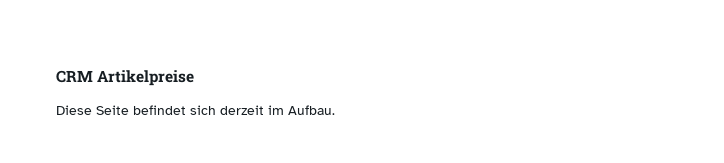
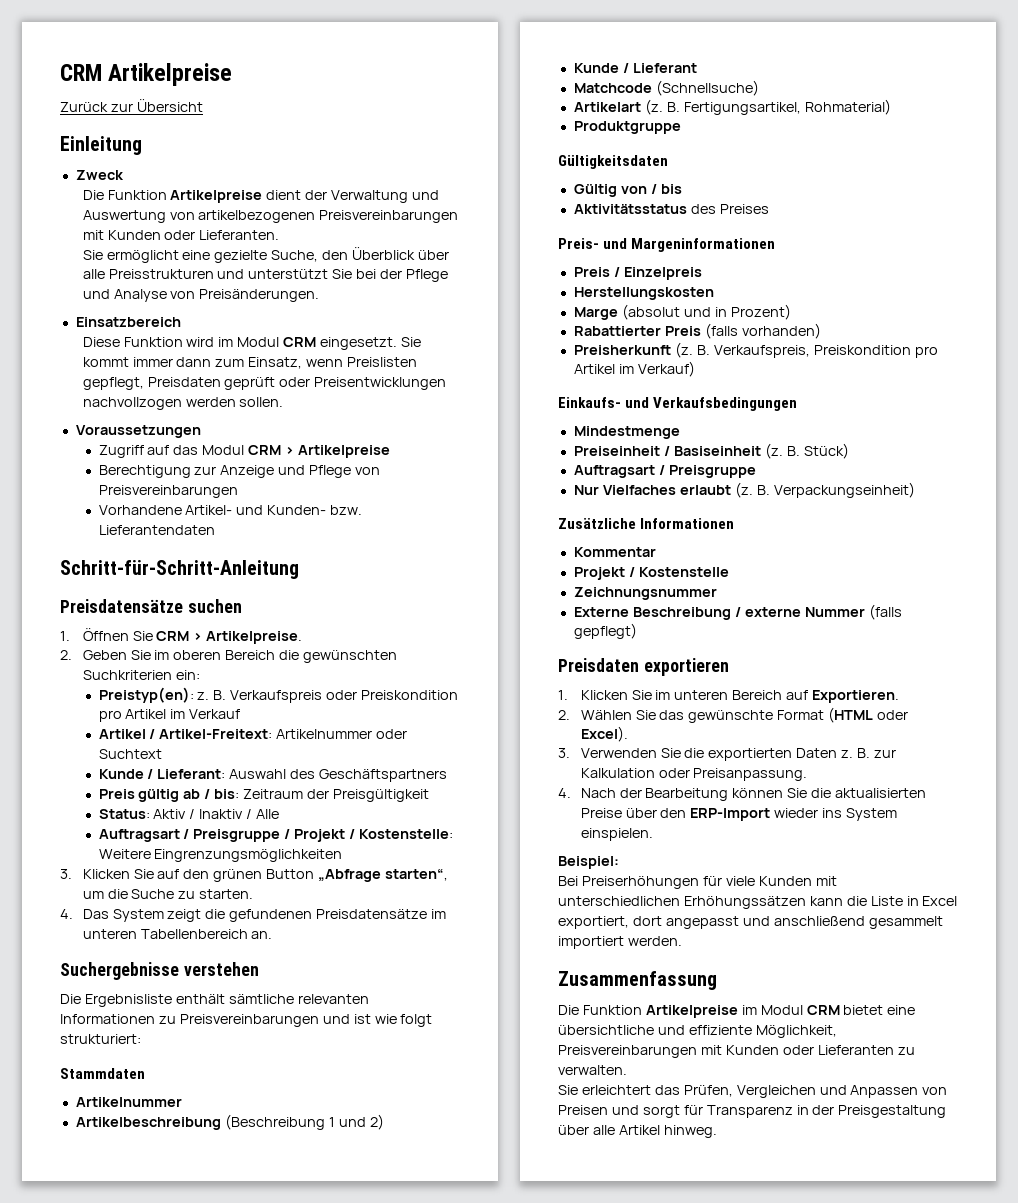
[56,105,335,115] Diese Seite befindet sich derzeit im Aufbau. -> [60,99,203,112] [60,136,142,155] [75,170,124,180] [82,190,440,203] [82,210,459,223] [82,230,280,240] [82,247,450,263] [82,269,449,282] [82,289,320,302] [75,317,181,327] [82,337,422,350] [82,357,418,369] [82,377,447,390] [82,397,284,410] [75,425,201,438] [98,445,391,458] [98,465,381,478] [98,485,238,498] [98,505,363,515] [98,525,215,535] [60,560,299,579] [60,599,242,613] [60,628,303,644] [60,650,398,663] [82,670,200,680] [98,687,459,703] [98,709,241,722] [98,729,408,739] [98,749,162,759] [98,769,448,782] [98,789,429,802] [98,809,280,819] [98,829,454,842] [98,849,343,862] [60,869,449,882] [82,889,254,899] [60,909,447,922] [82,929,273,939] [60,962,259,980] [60,994,369,1007] [60,1014,433,1027] [60,1034,141,1044] [60,1068,145,1079] [75,1097,182,1107] [75,1114,384,1130] [573,63,697,73] [573,80,759,96] [573,99,891,115] [573,121,681,134] [558,155,668,169] [573,184,682,197] [573,204,769,214] [558,238,776,252] [573,267,702,280] [573,287,714,300] [573,304,791,320] [573,323,821,339] [573,342,938,358] [573,361,695,377] [558,397,798,411] [573,426,680,439] [573,443,849,459] [573,465,756,478] [573,482,915,498] [558,518,735,529] [573,547,656,557] [573,567,729,580] [573,587,717,600] [573,604,902,620] [573,623,637,639] [558,658,729,676] [558,690,900,703] [558,707,909,723] [580,726,628,742] [558,748,897,761] [580,768,808,781] [558,788,927,801] [580,808,898,821] [580,828,653,841] [558,856,619,869] [558,876,837,889] [558,896,958,909] [558,916,943,929] [558,936,682,949] [558,971,717,990] [558,1005,916,1018] [558,1025,837,1038] [558,1045,915,1058] [558,1065,627,1075] [558,1085,948,1098] [558,1105,947,1118] [558,1125,717,1138] Zurück zur Übersicht // Einleitung // Zweck // Die Funktion Artikelpreise dient der Verwaltung und Auswertung von artikelbezogenen Preisvereinbarungen mit Kunden oder Lieferanten. // Sie ermöglicht eine gezielte Suche, den Überblick über alle Preisstrukturen und unterstützt Sie bei der Pflege und Analyse von Preisänderungen. // Einsatzbereich // Diese Funktion wird im Modul CRM eingesetzt. Sie kommt immer dann zum Einsatz, wenn Preislisten gepflegt, Preisdaten geprüft oder Preisentwicklungen nachvollzogen werden sollen. // Voraussetzungen // Zugriff auf das Modul CRM > Artikelpreise // Berechtigung zur Anzeige und Pflege von Preisvereinbarungen // Vorhandene Artikel- und Kunden- bzw. Lieferantendaten // Schritt-für-Schritt-Anleitung // Preisdatensätze suchen // 1. Öffnen Sie CRM > Artikelpreise. // 2. Geben Sie im oberen Bereich die gewünschten Suchkriterien ein: // Preistyp(en): z. B. Verkaufspreis oder Preiskondition pro Artikel im Verkauf // Artikel / Artikel-Freitext: Artikelnummer oder Suchtext // Kunde / Lieferant: Auswahl des Geschäftspartners // Preis gültig ab / bis: Zeitraum der Preisgültigkeit // Status: Aktiv / Inaktiv / Alle // Auftragsart / Preisgruppe / Projekt / Kostenstelle: Weitere Eingrenzungsmöglichkeiten // 3. Klicken Sie auf den grünen Button „Abfrage starten“, um die Suche zu starten. // 4. Das System zeigt die gefundenen Preisdatensätze im unteren Tabellenbereich an. // Suchergebnisse verstehen // Die Ergebnisliste enthält sämtliche relevanten Informationen zu Preisvereinbarungen und ist wie folgt strukturiert: // Stammdaten // Artikelnummer // Artikelbeschreibung (Beschreibung 1 und 2) // Kunde / Lieferant // Matchcode (Schnellsuche) // Artikelart (z. B. Fertigungsartikel, Rohmaterial) // Produktgruppe // Gültigkeitsdaten // Gültig von / bis // Aktivitätsstatus des Preises // Preis- und Margeninformationen // Preis / Einzelpreis // Herstellungskosten // Marge (absolut und in Prozent) // Rabattierter Preis (falls vorhanden) // Preisherkunft (z. B. Verkaufspreis, Preiskondition pro Artikel im Verkauf) // Einkaufs- und Verkaufsbedingungen // Mindestmenge // Preiseinheit / Basiseinheit (z. B. Stück) // Auftragsart / Preisgruppe // Nur Vielfaches erlaubt (z. B. Verpackungseinheit) // Zusätzliche Informationen // Kommentar // Projekt / Kostenstelle // Zeichnungsnummer // Externe Beschreibung / externe Nummer (falls gepflegt) // Preisdaten exportieren // 1. Klicken Sie im unteren Bereich auf Exportieren. // 2. Wählen Sie das gewünschte Format (HTML oder Excel). // 3. Verwenden Sie die exportierten Daten z. B. zur Kalkulation oder Preisanpassung. // 4. Nach der Bearbeitung können Sie die aktualisierten Preise über den ERP-Import wieder ins System einspielen. // Beispiel: // Bei Preiserhöhungen für viele Kunden mit unterschiedlichen Erhöhungssätzen kann die Liste in Excel exportiert, dort angepasst und anschließend gesammelt importiert werden. // Zusammenfassung // Die Funktion Artikelpreise im Modul CRM bietet eine übersichtliche und effiziente Möglichkeit, Preisvereinbarungen mit Kunden oder Lieferanten zu verwalten. // Sie erleichtert das Prüfen, Vergleichen und Anpassen von Preisen und sorgt für Transparenz in der Preisgestaltung über alle Artikel hinweg.

